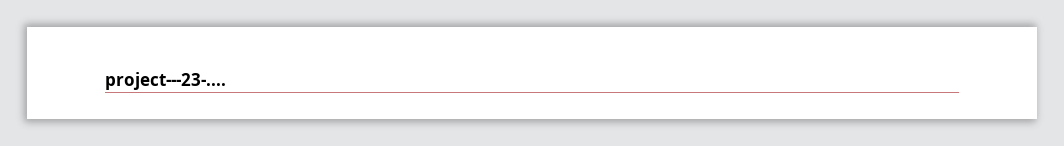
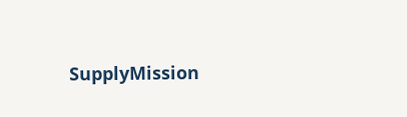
[105,72,226,90] project---23-.... -> [69,65,200,85] SupplyMission

